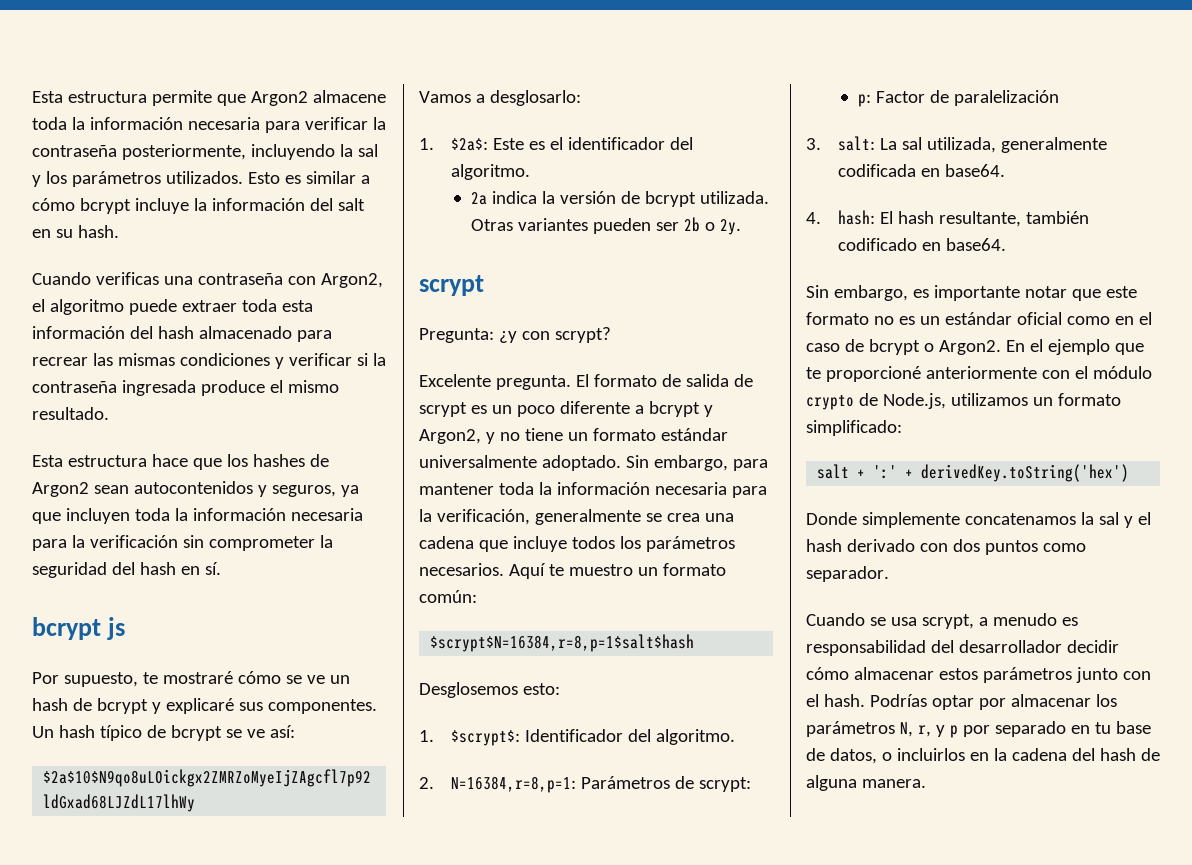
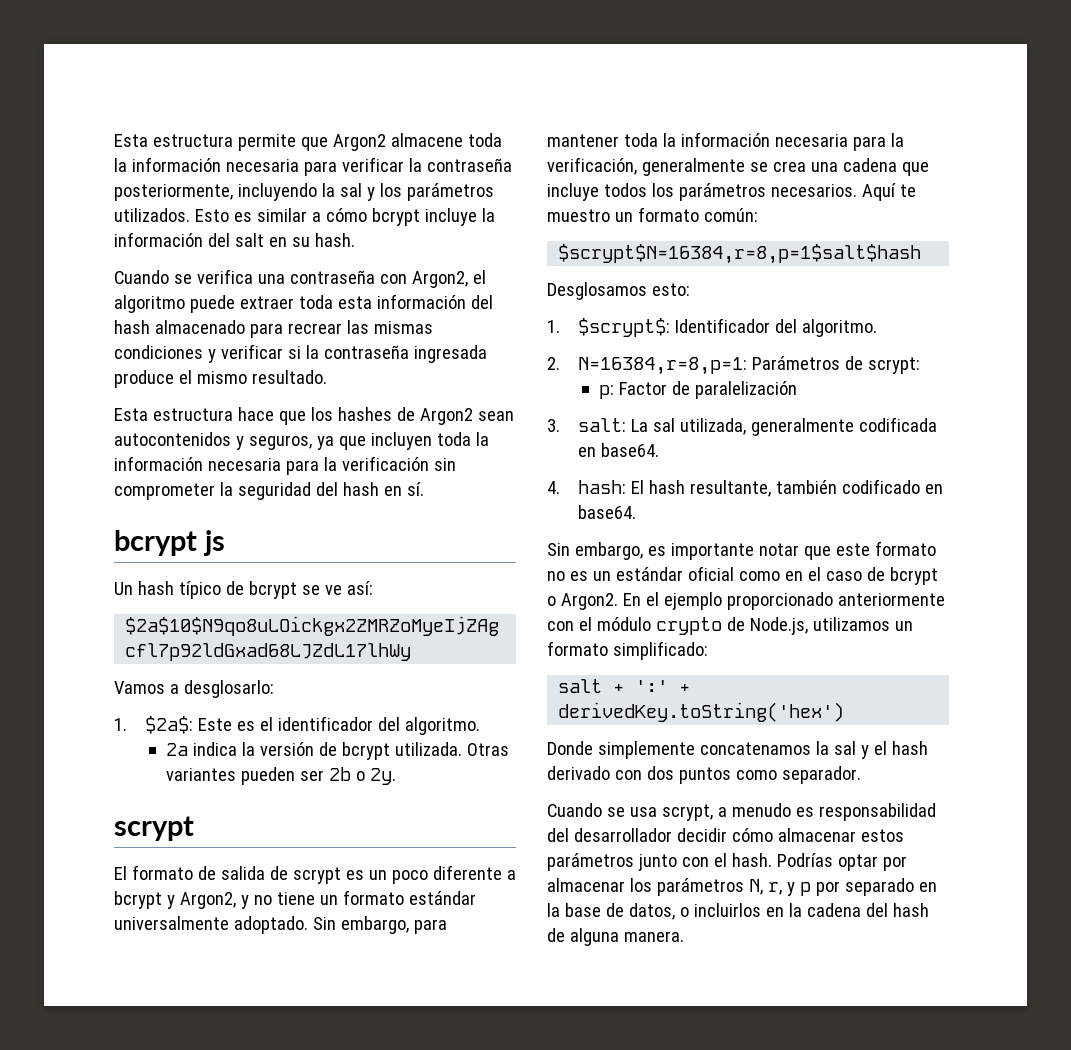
[95,272,159,285] verificas -> [173,269,253,284] se verifica
[32,671,350,687] [32,698,377,714] Por supuesto, te mostraré cómo se ve un hash de bcrypt y explicaré sus componentes. -> (225, 543) none
[419,327,611,343] [419,374,571,390] Pregunta: ¿y con scrypt? // Excelente pregunta. -> (194, 828) none
[419,682,518,698] Desglosemos -> [547,282,647,300] Desglosamos
[1114,343,1144,355] [806,366,921,382] que te proporcioné -> [726,592,833,610] proporcionado
[1094,722,1111,734] tu -> [547,903,560,917] la

